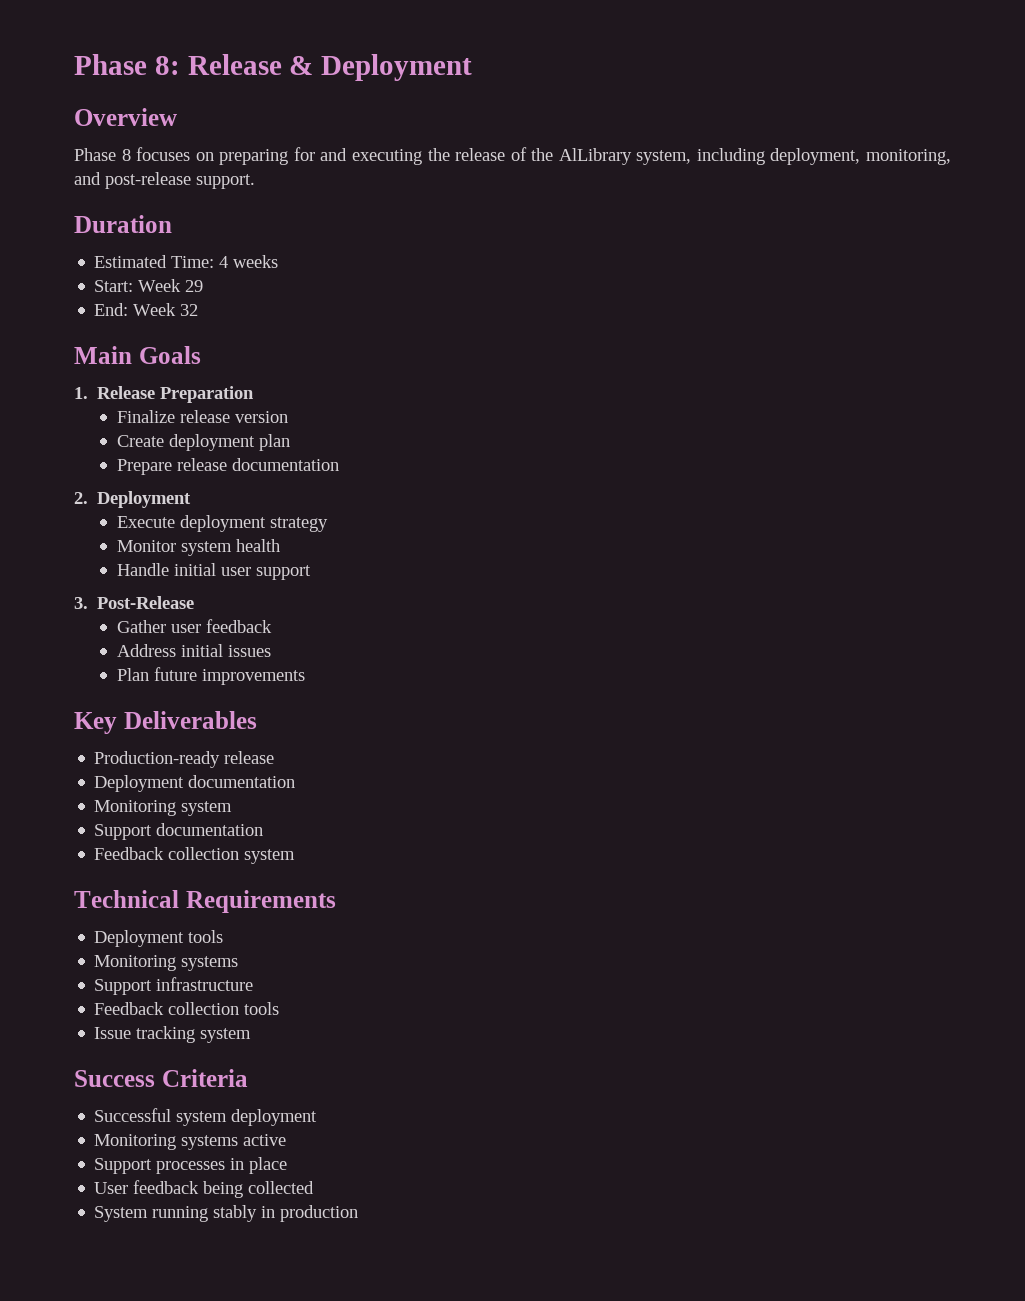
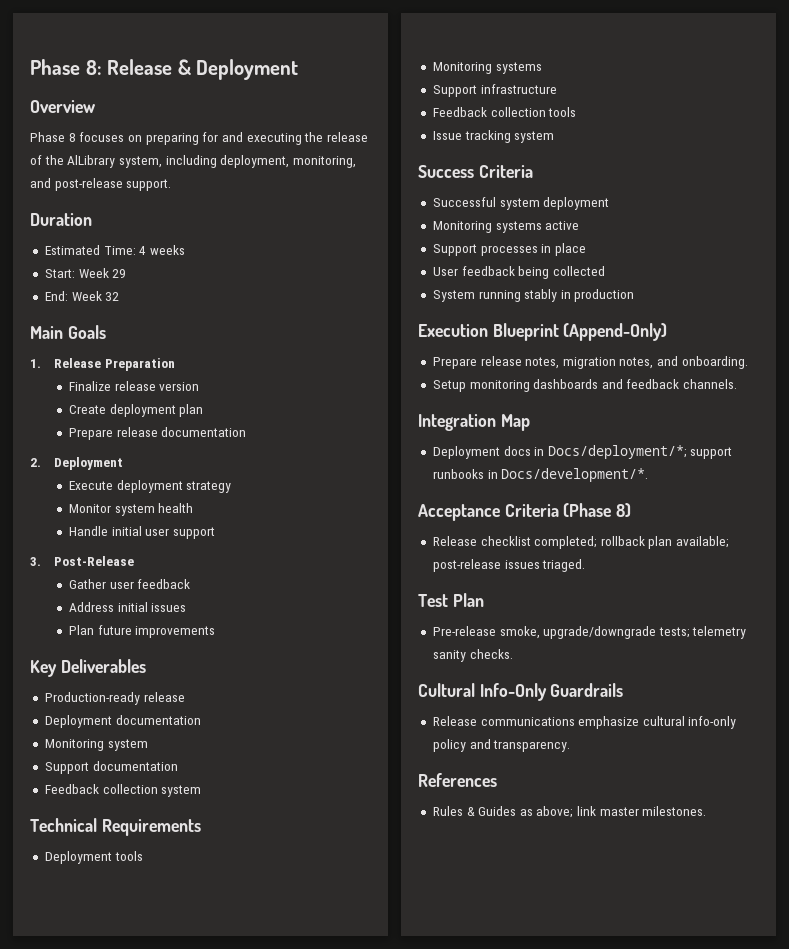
(359, 1213) none -> [418,323,668,341] [432,356,748,369] [432,379,738,392] [418,414,530,431] [432,445,733,459] [432,468,649,482] [418,503,632,521] [432,536,730,549] [432,559,586,572] [418,593,484,607] [432,626,747,639] [432,649,513,662] [418,683,624,701] [432,716,737,729] [432,739,571,752] [418,773,497,787] [432,806,707,818] // Execution Blueprint (Append-Only) // Prepare release notes, migration notes, and onboarding. // Setup monitoring dashboards and feedback channels. // Integration Map // Deployment docs in Docs/deployment/*; support runbooks in Docs/development/*. // Acceptance Criteria (Phase 8) // Release checklist completed; rollback plan available; post-release issues triaged. // Test Plan // Pre-release smoke, upgrade/downgrade tests; telemetry sanity checks. // Cultural Info-Only Guardrails // Release communications emphasize cultural info-only policy and transparency. // References // Rules & Guides as above; link master milestones.

